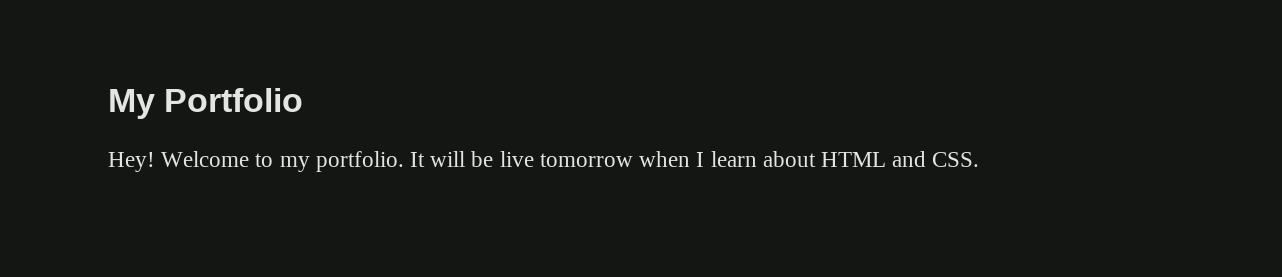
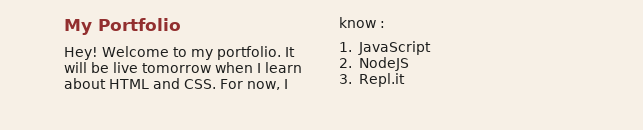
(980, 159) none -> [220,79,288,90] [339,17,385,28] [339,41,431,55] [339,57,409,71] [339,73,405,87] For now, I know : // 1. JavaScript // 2. NodeJS // 3. Repl.it

